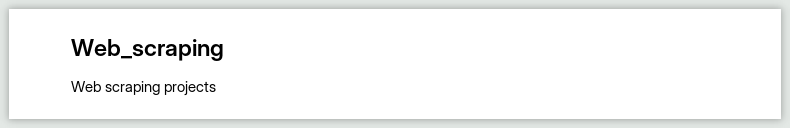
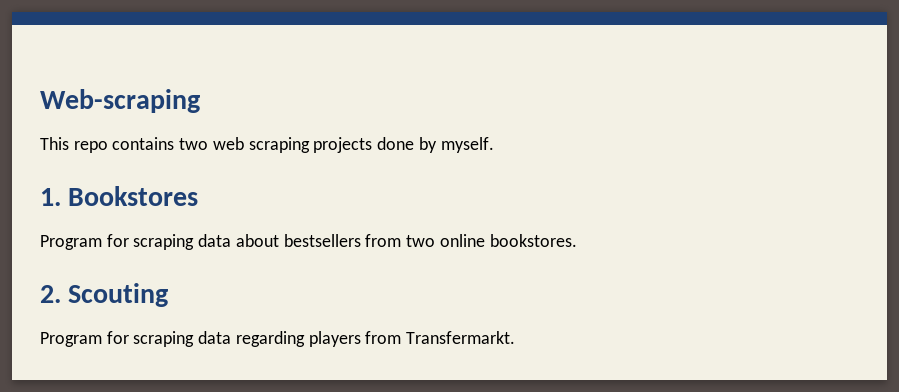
[71,39,224,61] [71,81,217,96] Web_scraping // Web scraping projects -> [40,89,200,113] [40,137,494,153] [40,186,199,206] [40,234,577,250] [40,283,169,307] [40,331,516,347] Web-scraping // This repo contains two web scraping projects done by myself. // 1. Bookstores // Program for scraping data about bestsellers from two online bookstores. // 2. Scouting // Program for scraping data regarding players from Transfermarkt.

